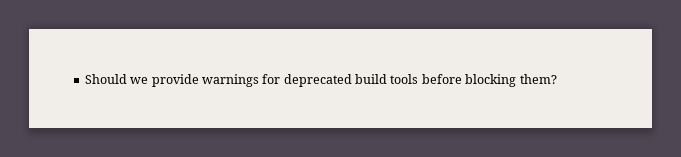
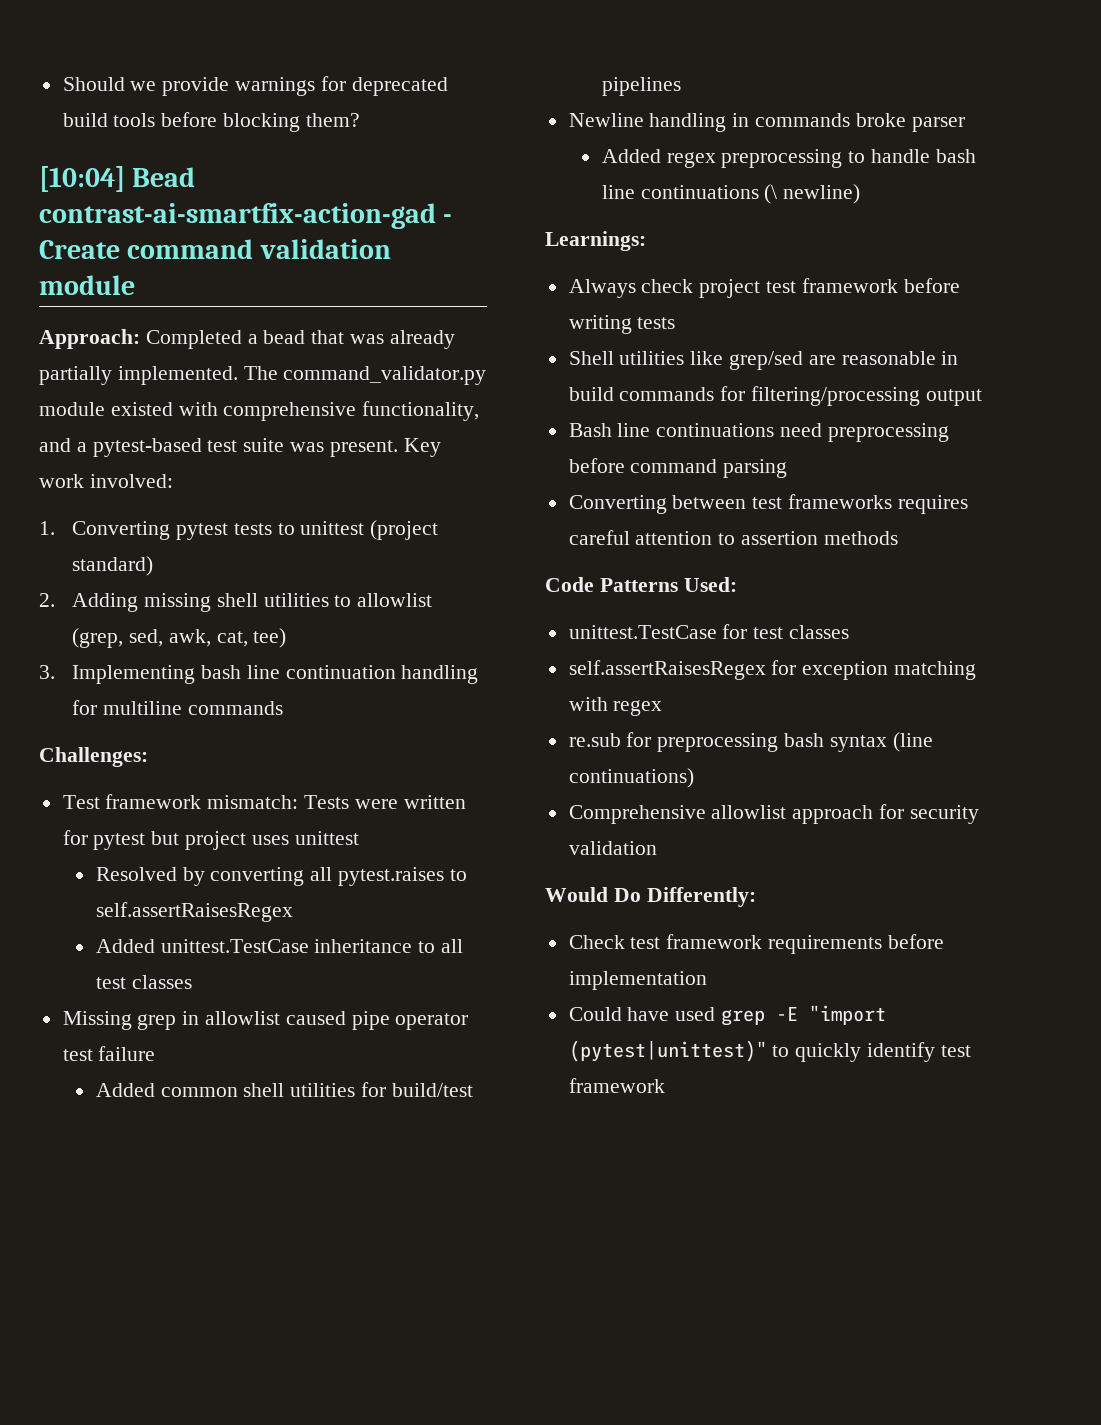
(557, 79) none -> [39,166,196,192] [39,203,453,229] [39,239,391,259] [39,275,135,295] [39,329,455,349] [39,366,487,385] [39,401,480,421] [39,438,441,457] [39,474,173,488] [39,520,439,540] [72,556,154,576] [39,593,433,612] [72,628,287,648] [39,665,479,684] [72,700,283,715] [39,747,148,767] [62,794,466,809] [62,830,359,850] [95,867,467,886] [95,902,293,922] [95,939,464,953] [95,975,192,989] [62,1011,469,1030] [62,1046,156,1061] [95,1082,473,1097] [601,77,681,96] [568,113,965,132] [601,149,976,168] [601,184,861,204] [545,231,646,251] [568,278,960,298] [568,315,676,334] [568,351,959,370] [568,386,982,406] [568,423,949,442] [568,458,788,478] [568,494,968,514] [568,530,898,545] [545,577,737,592] [568,624,850,639] [568,660,977,680] [568,697,663,716] [568,732,933,752] [568,768,694,788] [568,804,979,824] [568,841,657,855] [545,887,756,907] [568,934,944,954] [568,971,707,990] [568,1005,887,1026] [568,1040,971,1062] [568,1078,665,1093] // [10:04] Bead contrast-ai-smartfix-action-gad - Create command validation module // Approach: Completed a bead that was already partially implemented. The command_validator.py module existed with comprehensive functionality, and a pytest-based test suite was present. Key work involved: // 1. Converting pytest tests to unittest (project standard) // 2. Adding missing shell utilities to allowlist (grep, sed, awk, cat, tee) // 3. Implementing bash line continuation handling for multiline commands // Challenges: // Test framework mismatch: Tests were written for pytest but project uses unittest // Resolved by converting all pytest.raises to self.assertRaisesRegex // Added unittest.TestCase inheritance to all test classes // Missing grep in allowlist caused pipe operator test failure // Added common shell utilities for build/test pipelines // Newline handling in commands broke parser // Added regex preprocessing to handle bash line continuations (\ newline) // Learnings: // Always check project test framework before writing tests // Shell utilities like grep/sed are reasonable in build commands for filtering/processing output // Bash line continuations need preprocessing before command parsing // Converting between test frameworks requires careful attention to assertion methods // Code Patterns Used: // unittest.TestCase for test classes // self.assertRaisesRegex for exception matching with regex // re.sub for preprocessing bash syntax (line continuations) // Comprehensive allowlist approach for security validation // Would Do Differently: // Check test framework requirements before implementation // Could have used grep -E "import (pytest|unittest)" to quickly identify test framework

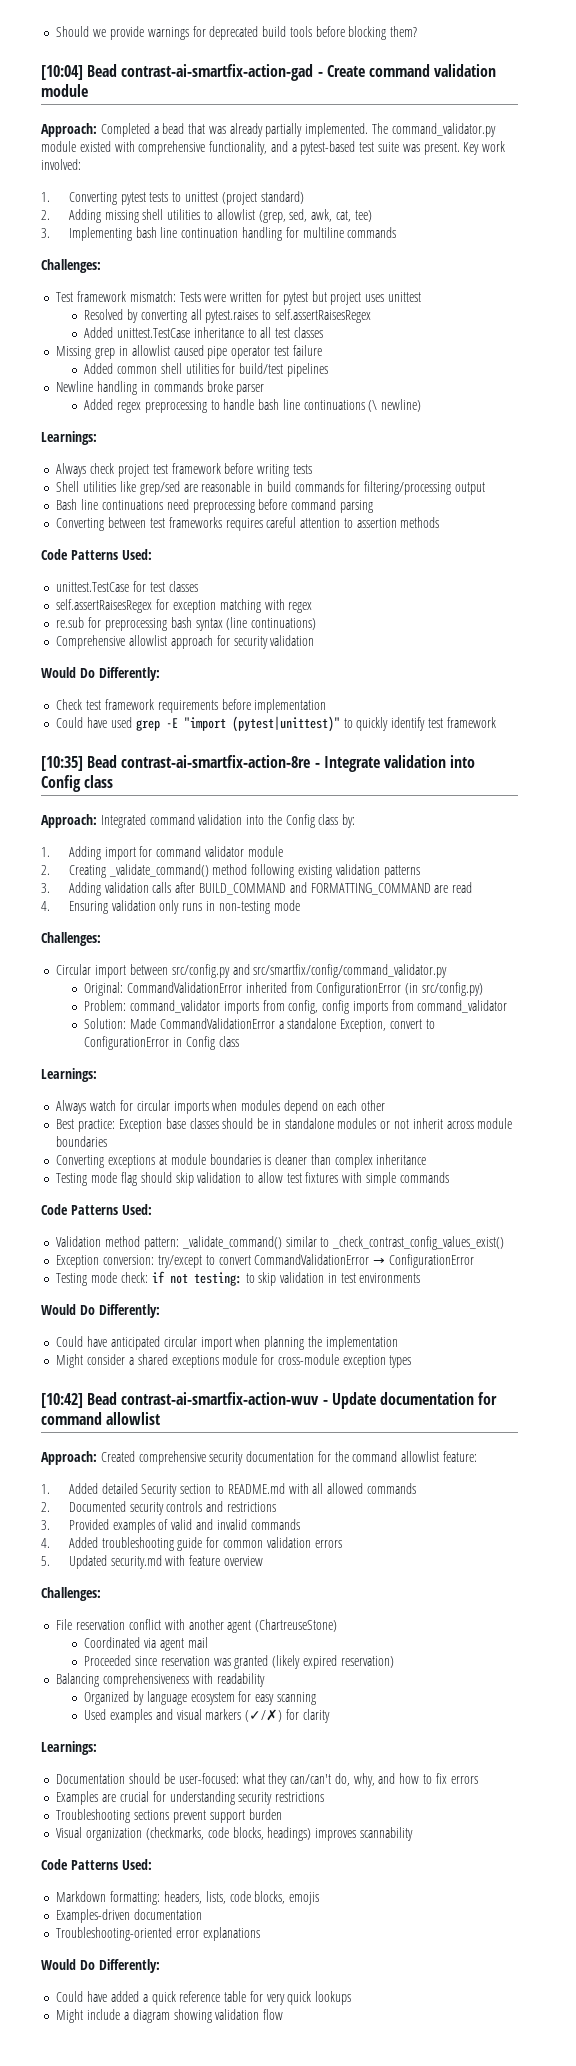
(665, 1085) none -> [41,755,476,772] [41,775,114,792] [41,814,356,828] [41,846,283,860] [41,864,420,878] [41,882,473,896] [41,900,300,914] [41,932,101,946] [56,964,448,978] [84,982,483,996] [84,1000,508,1014] [84,1018,435,1032] [84,1036,239,1050] [41,1068,97,1082] [56,1100,386,1114] [56,1118,513,1132] [56,1136,108,1147] [56,1154,427,1168] [56,1172,449,1186] [41,1204,152,1215] [56,1236,505,1250] [56,1254,474,1268] [56,1271,421,1286] [41,1304,160,1318] [56,1336,398,1350] [56,1354,412,1368] [41,1392,498,1409] [41,1412,161,1425] [41,1451,478,1465] [41,1483,416,1497] [41,1501,276,1515] [41,1519,300,1533] [41,1537,342,1551] [41,1555,263,1569] [41,1587,101,1601] [56,1619,338,1633] [84,1637,208,1651] [84,1655,394,1669] [56,1673,265,1687] [84,1691,316,1705] [84,1709,330,1723] [41,1741,97,1755] [56,1773,478,1787] [56,1791,325,1805] [56,1809,282,1823] [56,1827,413,1841] [41,1859,152,1870] [56,1891,320,1905] [56,1909,203,1923] [56,1927,260,1941] [41,1959,160,1973] [56,1991,352,2005] [56,2009,284,2023] // [10:35] Bead contrast-ai-smartfix-action-8re - Integrate validation into Config class // Approach: Integrated command validation into the Config class by: // 1. Adding import for command validator module // 2. Creating _validate_command() method following existing validation patterns // 3. Adding validation calls after BUILD_COMMAND and FORMATTING_COMMAND are read // 4. Ensuring validation only runs in non-testing mode // Challenges: // Circular import between src/config.py and src/smartfix/config/command_validator.py // Original: CommandValidationError inherited from ConfigurationError (in src/config.py) // Problem: command_validator imports from config, config imports from command_validator // Solution: Made CommandValidationError a standalone Exception, convert to ConfigurationError in Config class // Learnings: // Always watch for circular imports when modules depend on each other // Best practice: Exception base classes should be in standalone modules or not inherit across module boundaries // Converting exceptions at module boundaries is cleaner than complex inheritance // Testing mode flag should skip validation to allow test fixtures with simple commands // Code Patterns Used: // Validation method pattern: _validate_command() similar to _check_contrast_config_values_exist() // Exception conversion: try/except to convert CommandValidationError → ConfigurationError // Testing mode check: if not testing: to skip validation in test environments // Would Do Differently: // Could have anticipated circular import when planning the implementation // Might consider a shared exceptions module for cross-module exception types // [10:42] Bead contrast-ai-smartfix-action-wuv - Update documentation for command allowlist // Approach: Created comprehensive security documentation for the command allowlist feature: // 1. Added detailed Security section to README.md with all allowed commands // 2. Documented security controls and restrictions // 3. Provided examples of valid and invalid commands // 4. Added troubleshooting guide for common validation errors // 5. Updated security.md with feature overview // Challenges: // File reservation conflict with another agent (ChartreuseStone) // Coordinated via agent mail // Proceeded since reservation was granted (likely expired reservation) // Balancing comprehensiveness with readability // Organized by language ecosystem for easy scanning // Used examples and visual markers (✓/✗) for clarity // Learnings: // Documentation should be user-focused: what they can/can't do, why, and how to fix errors // Examples are crucial for understanding security restrictions // Troubleshooting sections prevent support burden // Visual organization (checkmarks, code blocks, headings) improves scannability // Code Patterns Used: // Markdown formatting: headers, lists, code blocks, emojis // Examples-driven documentation // Troubleshooting-oriented error explanations // Would Do Differently: // Could have added a quick reference table for very quick lookups // Might include a diagram showing validation flow

